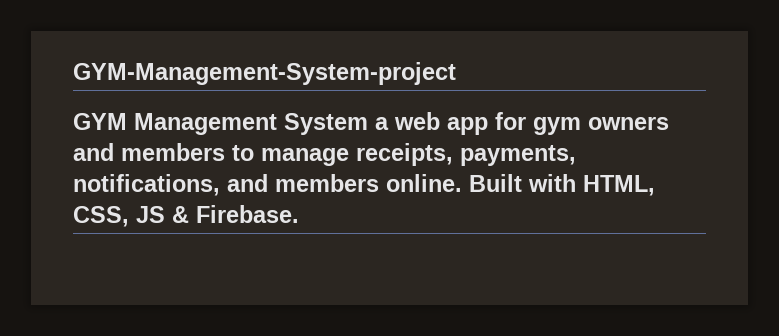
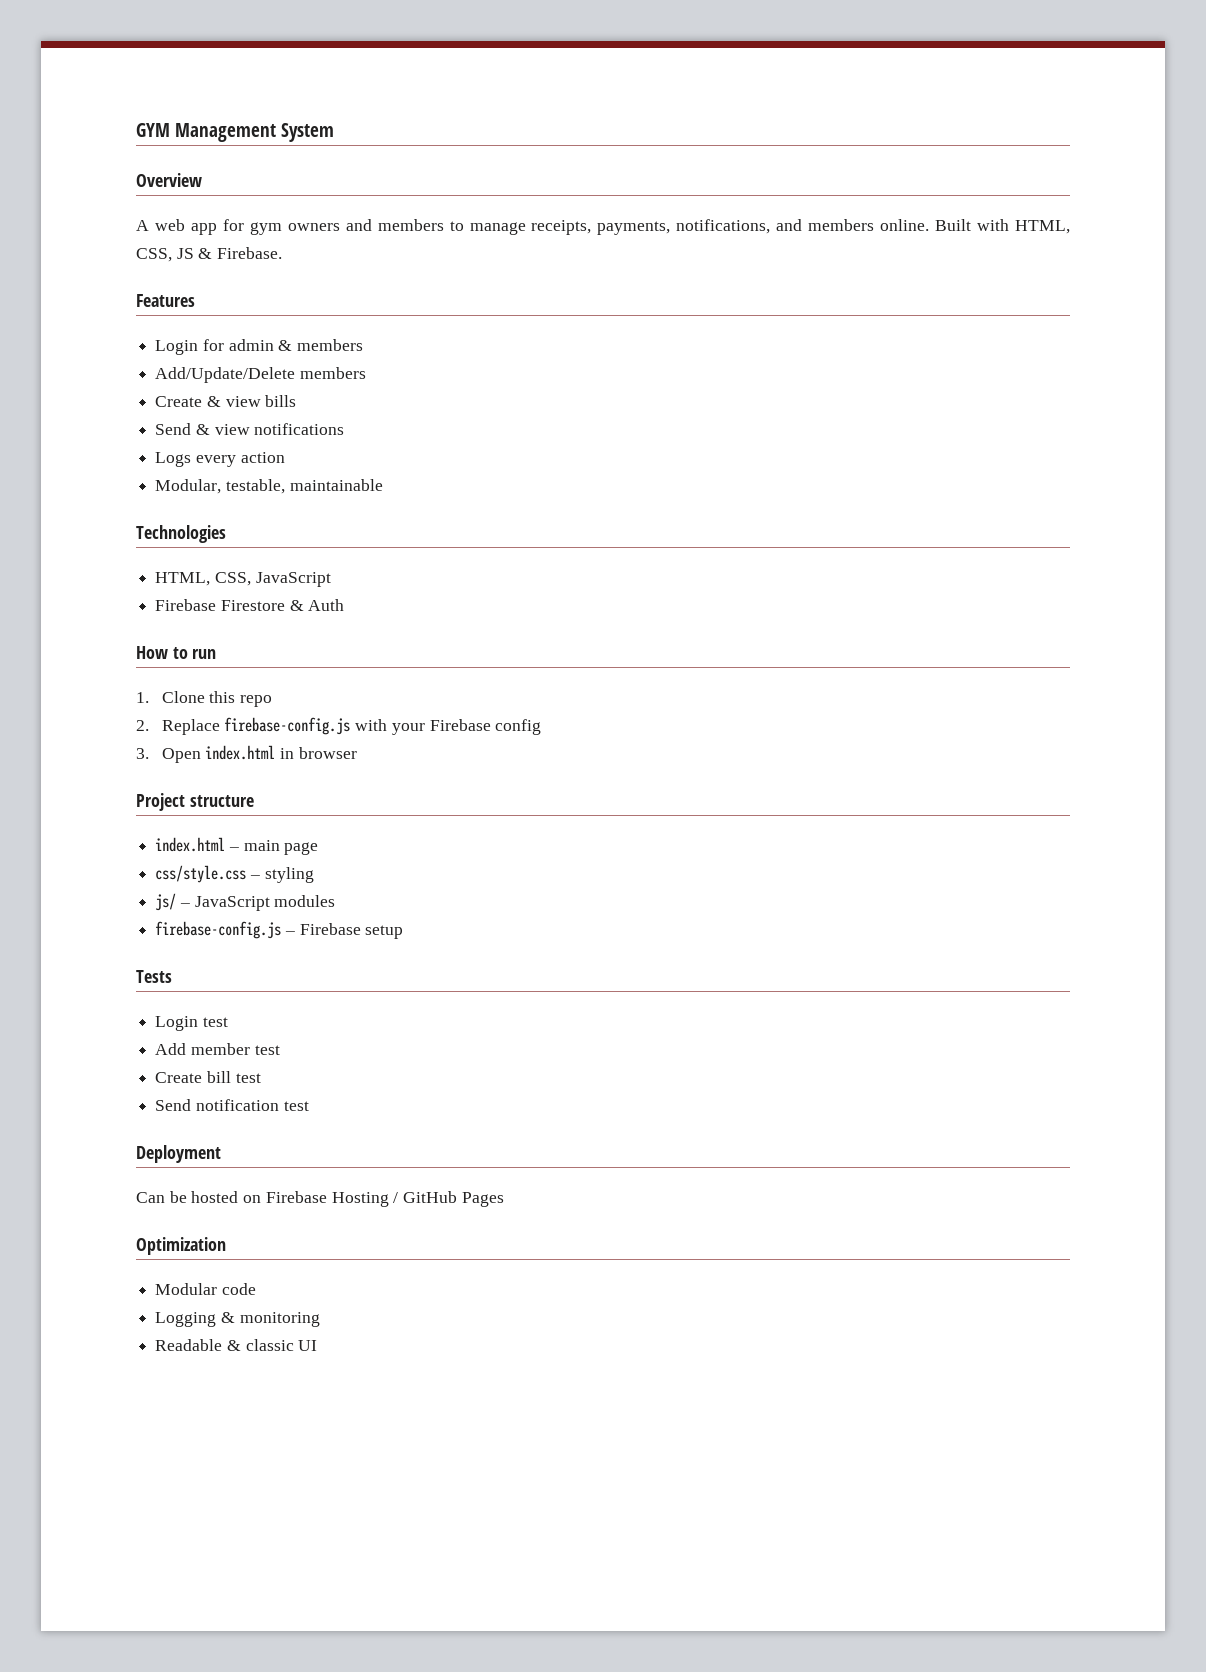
[73,62,456,85] GYM-Management-System-project // -> (136, 130) none
[375,117,389,130] a -> [136,173,202,187] [136,220,149,231] // Overview // A
(299, 214) none -> [136,294,195,307] [155,339,364,355] [155,367,366,383] [155,395,297,407] [155,423,345,435] [155,452,285,467] [155,479,383,494] [136,525,226,543] [155,572,331,587] [155,599,345,611] [136,646,217,659] [136,691,273,707] [136,717,542,735] [136,745,357,763] [136,793,254,811] [155,837,319,855] [155,865,314,883] [155,893,336,911] [155,921,404,939] [136,970,172,983] [155,1016,228,1031] [155,1043,280,1055] [155,1071,261,1083] [155,1099,309,1111] [136,1145,221,1163] [136,1191,504,1207] [136,1237,226,1255] [155,1283,256,1295] [155,1312,320,1327] [155,1339,318,1351] // Features // Login for admin & members // Add/Update/Delete members // Create & view bills // Send & view notifications // Logs every action // Modular, testable, maintainable // Technologies // HTML, CSS, JavaScript // Firebase Firestore & Auth // How to run // 1. Clone this repo // 2. Replace firebase-config.js with your Firebase config // 3. Open index.html in browser // Project structure // index.html – main page // css/style.css – styling // js/ – JavaScript modules // firebase-config.js – Firebase setup // Tests // Login test // Add member test // Create bill test // Send notification test // Deployment // Can be hosted on Firebase Hosting / GitHub Pages // Optimization // Modular code // Logging & monitoring // Readable & classic UI

